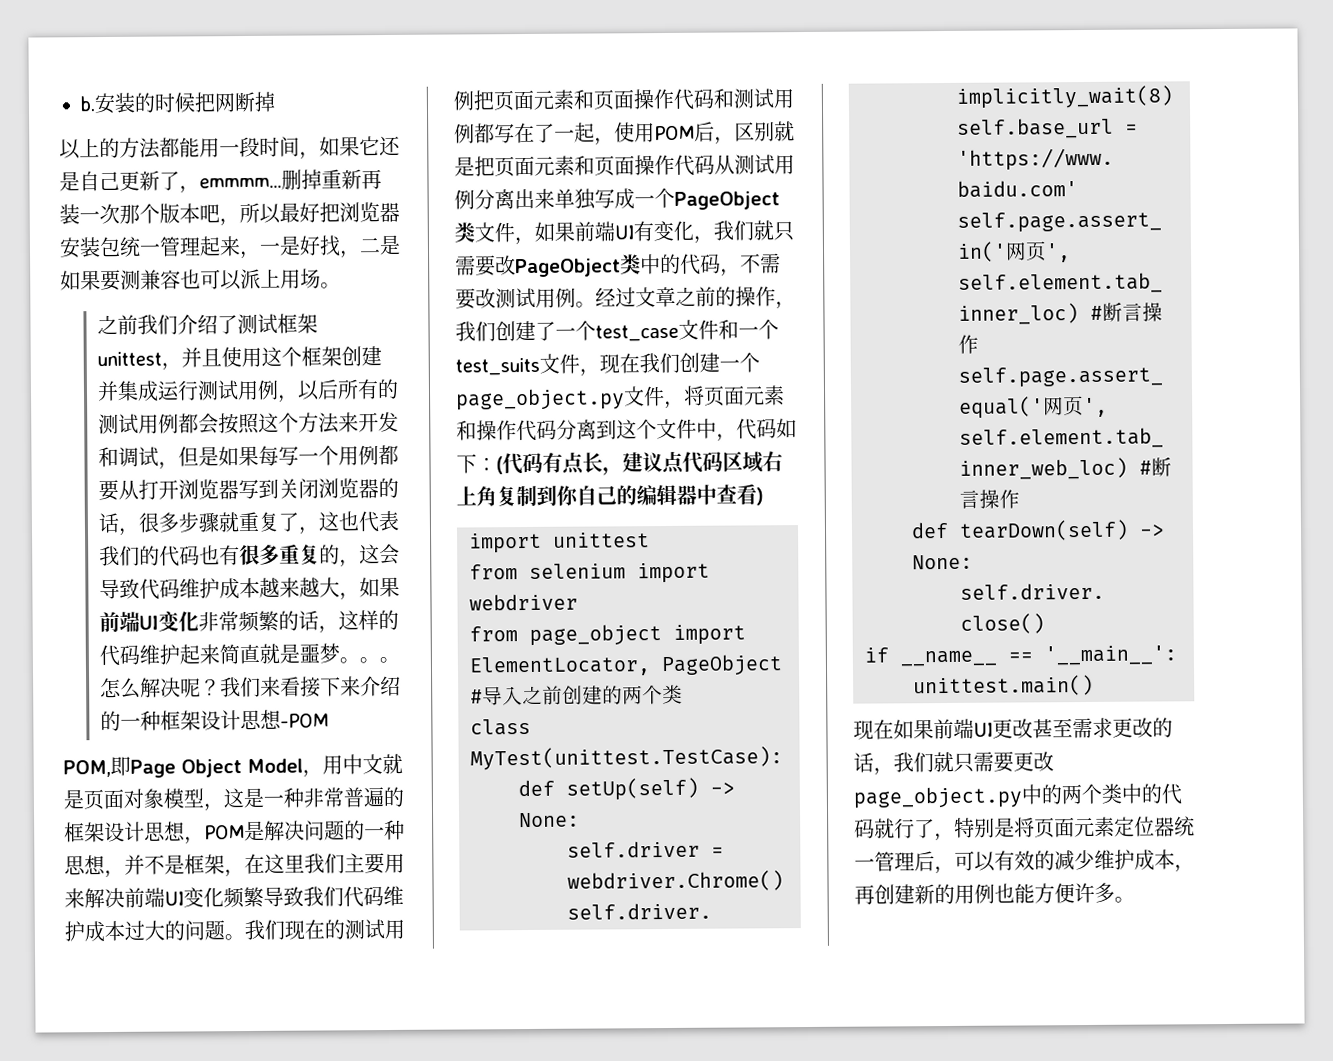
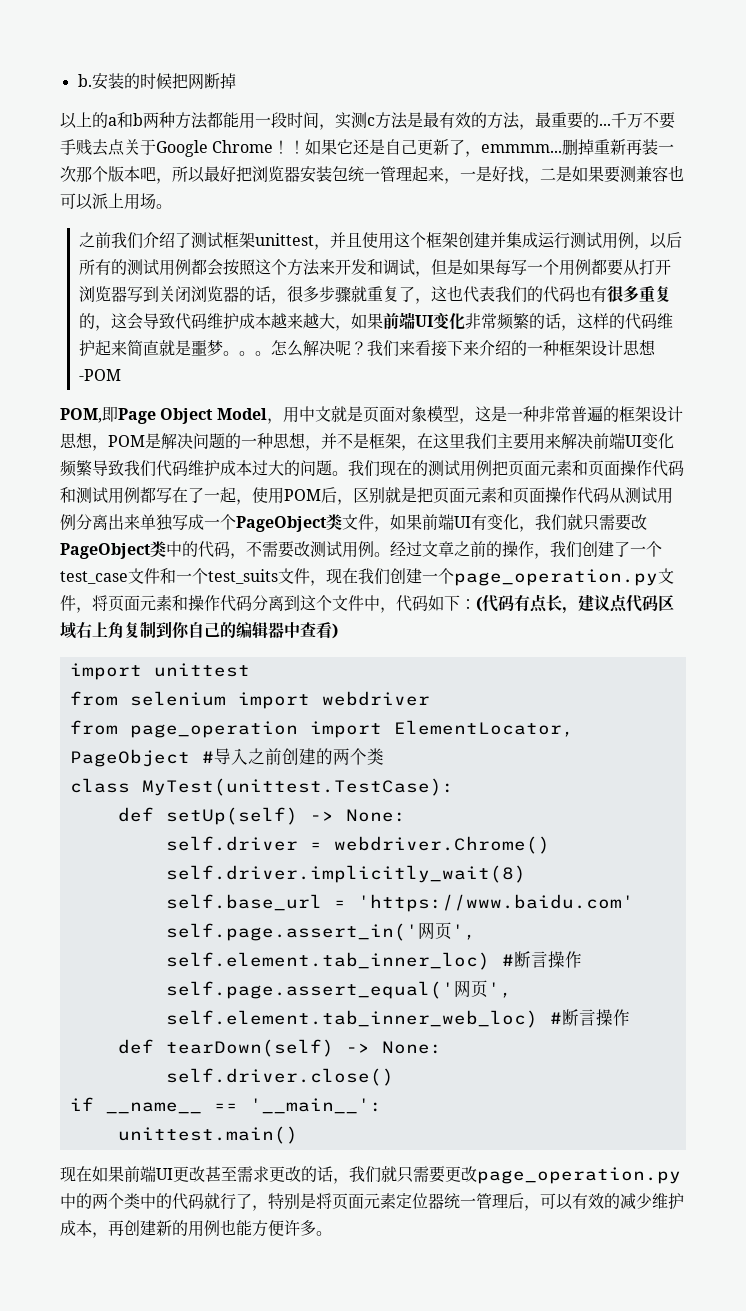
(120, 148) none -> [108,112,175,128] a和b两种
(320, 155) none -> [335,112,675,130] [60,139,306,157] 实测c方法是最有效的方法，最重要的...千万不要手贱去点关于Google Chrome！！
[455,388,625,411] page_object.py -> [454,569,658,586] page_operation.py
[529,624,662,646] page_object -> [129,721,298,738] page_operation
[853,786,1022,809] page_object.py -> [477,1167,681,1184] page_operation.py

